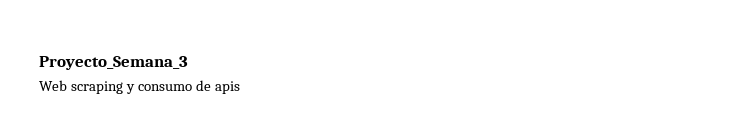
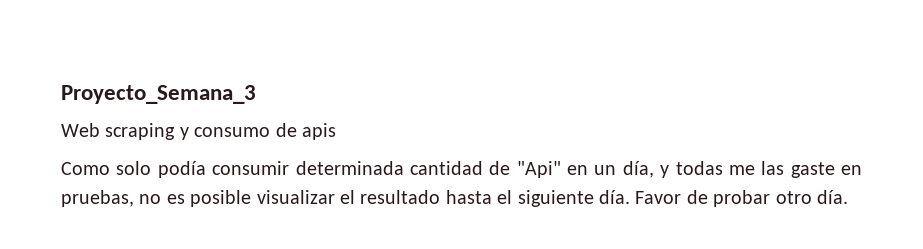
(240, 87) none -> [61,161,862,178] [61,190,848,207] // Como solo podía consumir determinada cantidad de "Api" en un día, y todas me las gaste en pruebas, no es posible visualizar el resultado hasta el siguiente día. Favor de probar otro día.

